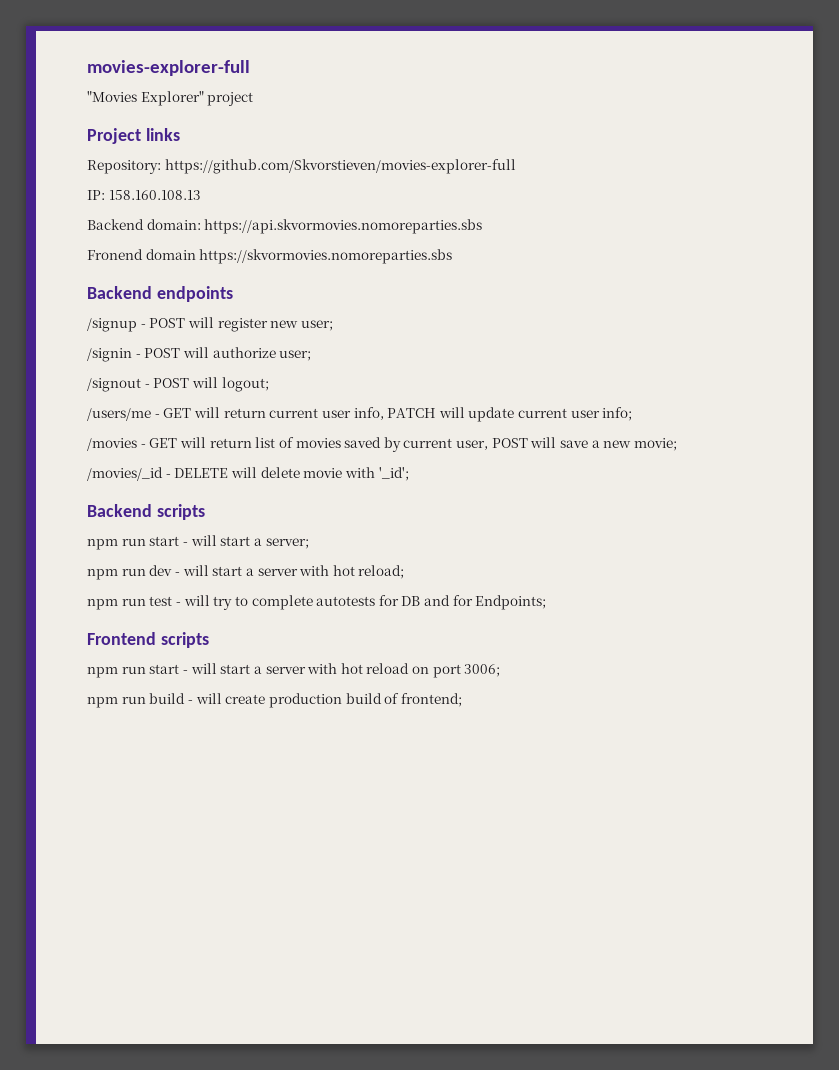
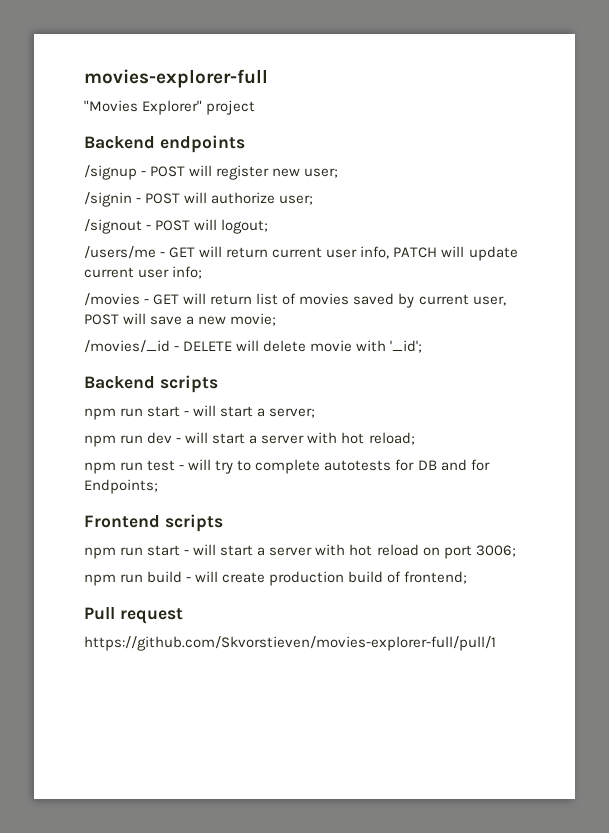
[87,128,180,144] [87,159,516,174] [87,190,201,200] [87,219,483,234] [87,249,453,264] // Project links // Repository: https://github.com/Skvorstieven/movies-explorer-full // IP: 158.160.108.13 // Backend domain: https://api.skvormovies.nomoreparties.sbs // Fronend domain https://skvormovies.nomoreparties.sbs -> (256, 107) none
(462, 700) none -> [84,607,183,624] [84,636,496,651] // Pull request // https://github.com/Skvorstieven/movies-explorer-full/pull/1

